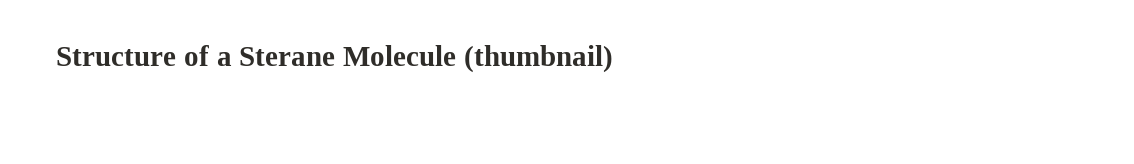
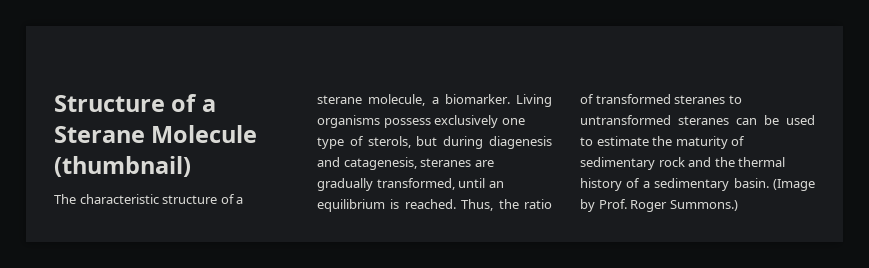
(614, 59) none -> [54,194,244,204] [317,94,552,107] [317,115,525,128] [317,136,552,149] [317,157,494,170] [317,178,504,191] [317,199,552,212] [580,94,742,104] [580,115,815,125] [580,136,746,149] [580,157,786,170] [580,178,815,191] [580,199,738,212] // The characteristic structure of a sterane molecule, a biomarker. Living organisms possess exclusively one type of sterols, but during diagenesis and catagenesis, steranes are gradually transformed, until an equilibrium is reached. Thus, the ratio of transformed steranes to untransformed steranes can be used to estimate the maturity of sedimentary rock and the thermal history of a sedimentary basin. (Image by Prof. Roger Summons.)

